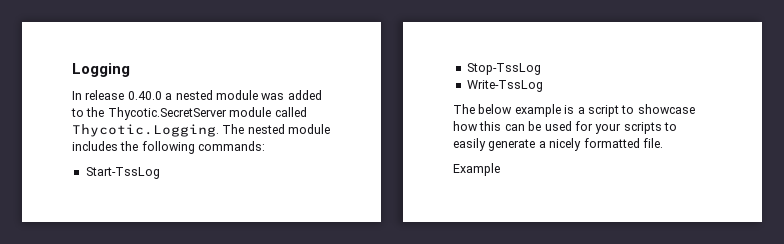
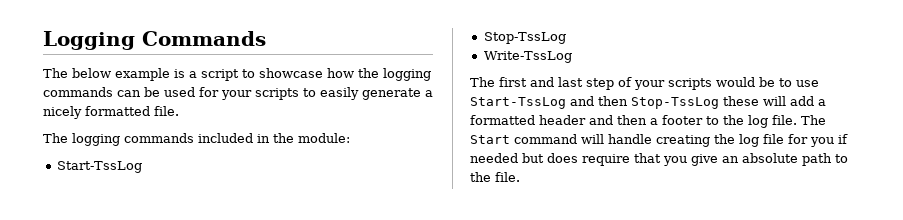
[72,90,322,100] [71,107,307,120] [72,124,331,137] [72,141,266,154] [85,167,160,179] [466,63,541,75] [466,80,543,92] // In release 0.40.0 a nested module was added to the Thycotic.SecretServer module called Thycotic.Logging. The nested module includes the following commands: // Start-TssLog // Stop-TssLog // Write-TssLog -> [142,31,266,46] Commands
[479,121,502,131] this -> [358,68,431,81] [43,87,113,97] the logging commands
[453,163,500,176] Example -> [43,133,350,146] [56,161,142,173] [483,32,566,44] [483,51,572,63] [470,77,819,90] [470,96,826,109] [470,115,826,128] [470,134,848,147] [470,153,848,166] [470,172,520,182] The logging commands included in the module: // Start-TssLog // Stop-TssLog // Write-TssLog // The first and last step of your scripts would be to use Start-TssLog and then Stop-TssLog these will add a formatted header and then a footer to the log file. The Start command will handle creating the log file for you if needed but does require that you give an absolute path to the file.

